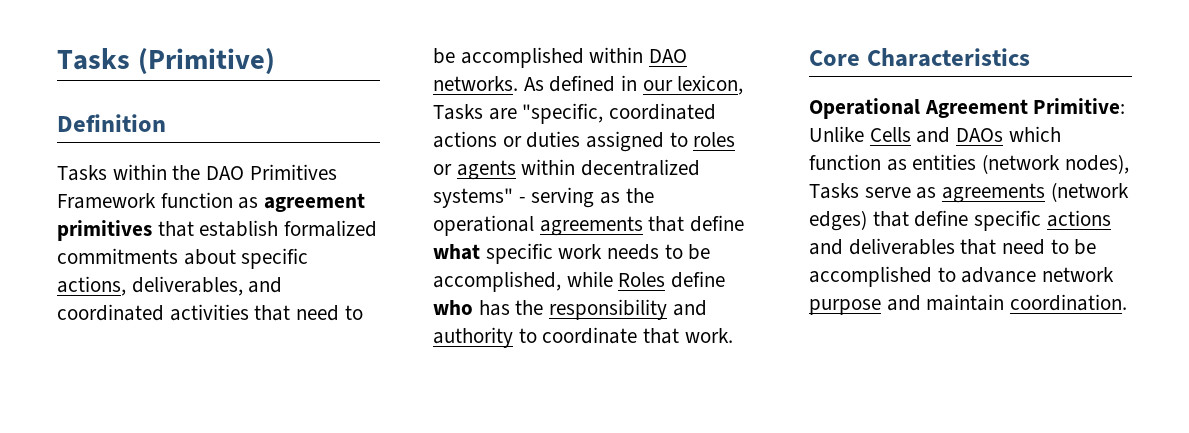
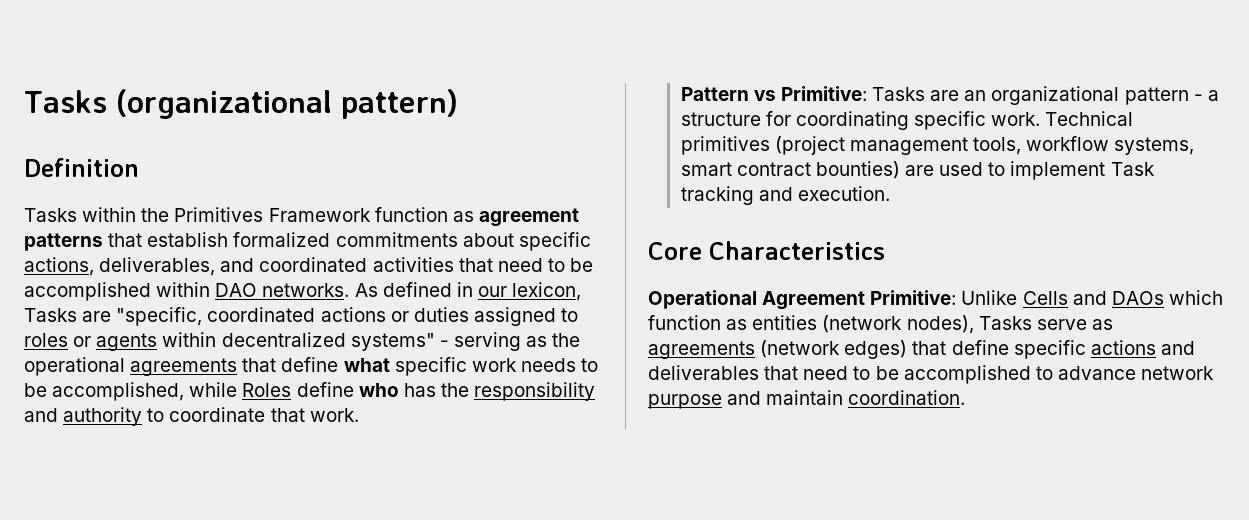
[57,48,275,75] Tasks (Primitive) -> [24,89,458,119] Tasks (organizational pattern)
[206,166,245,180] DAO -> (170, 215) none
[57,220,152,241] primitives -> [24,233,103,251] patterns
(733, 335) none -> [680,86,1219,105] [680,111,1134,130] [680,136,1195,155] [680,161,1155,180] [680,186,890,205] // Pattern vs Primitive: Tasks are an organizational pattern - a structure for coordinating specific work. Technical primitives (project management tools, workflow systems, smart contract bounties) are used to implement Task tracking and execution.

